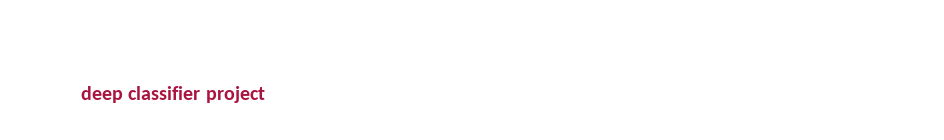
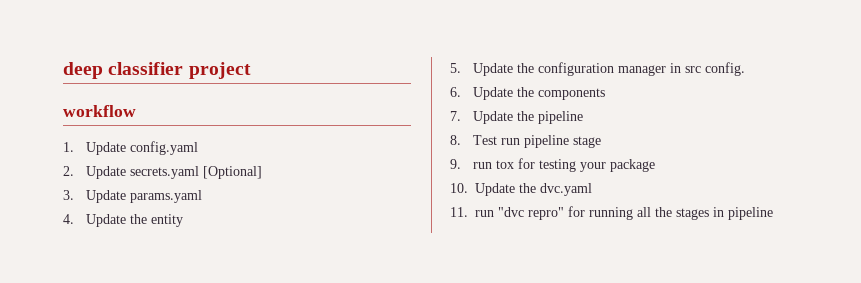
(265, 94) none -> [63,105,136,117] [63,141,198,155] [63,166,262,179] [63,190,202,203] [63,214,183,227] [450,62,745,76] [450,87,605,100] [450,111,583,124] [450,135,601,148] [450,158,655,172] [450,183,592,196] [450,206,773,220] // workflow // 1. Update config.yaml // 2. Update secrets.yaml [Optional] // 3. Update params.yaml // 4. Update the entity // 5. Update the configuration manager in src config. // 6. Update the components // 7. Update the pipeline // 8. Test run pipeline stage // 9. run tox for testing your package // 10. Update the dvc.yaml // 11. run "dvc repro" for running all the stages in pipeline

